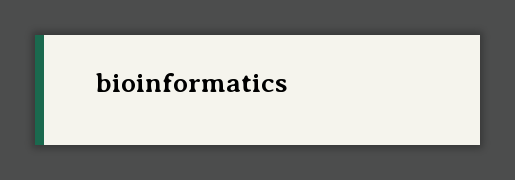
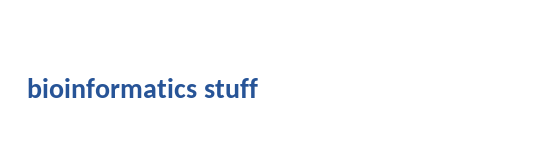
(287, 82) none -> [204,78,259,98] stuff

